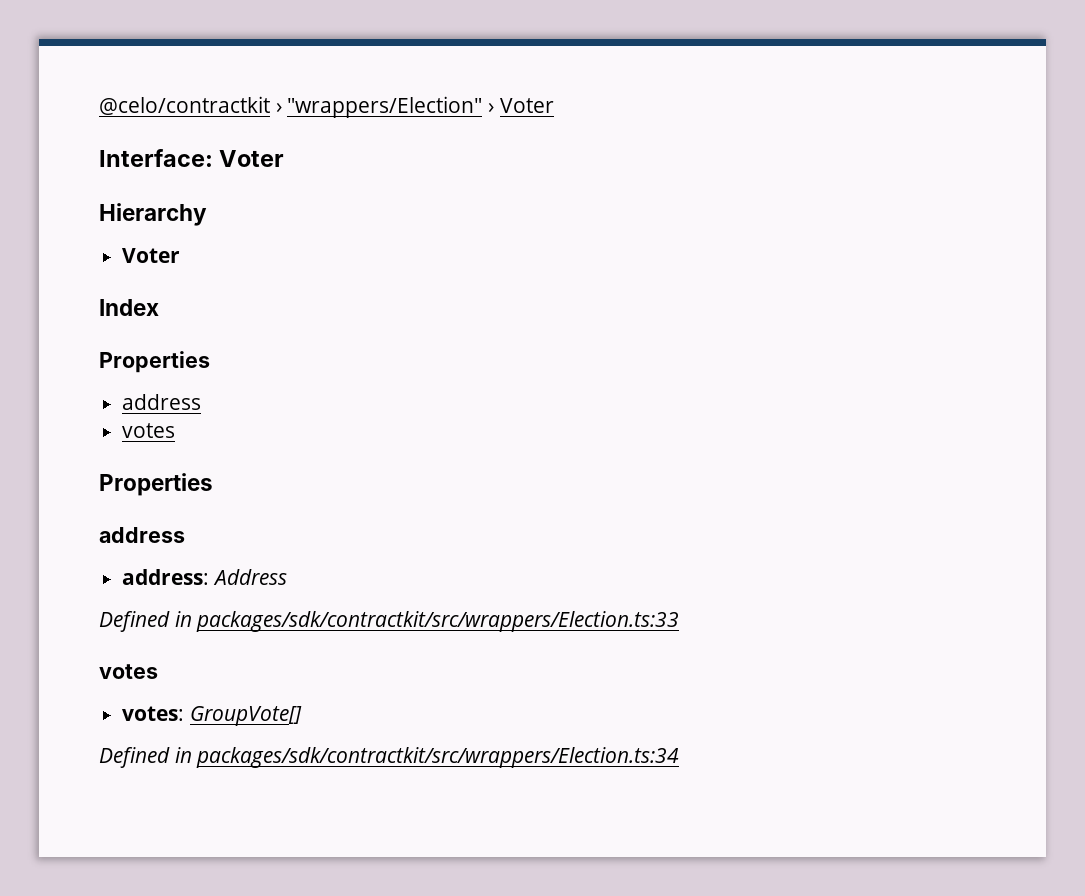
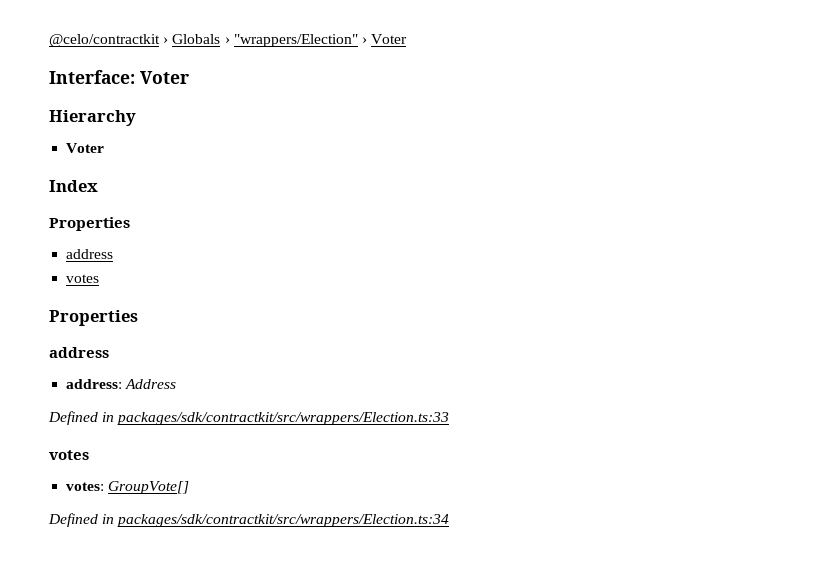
(282, 108) none -> [172,34,230,44] Globals ›

